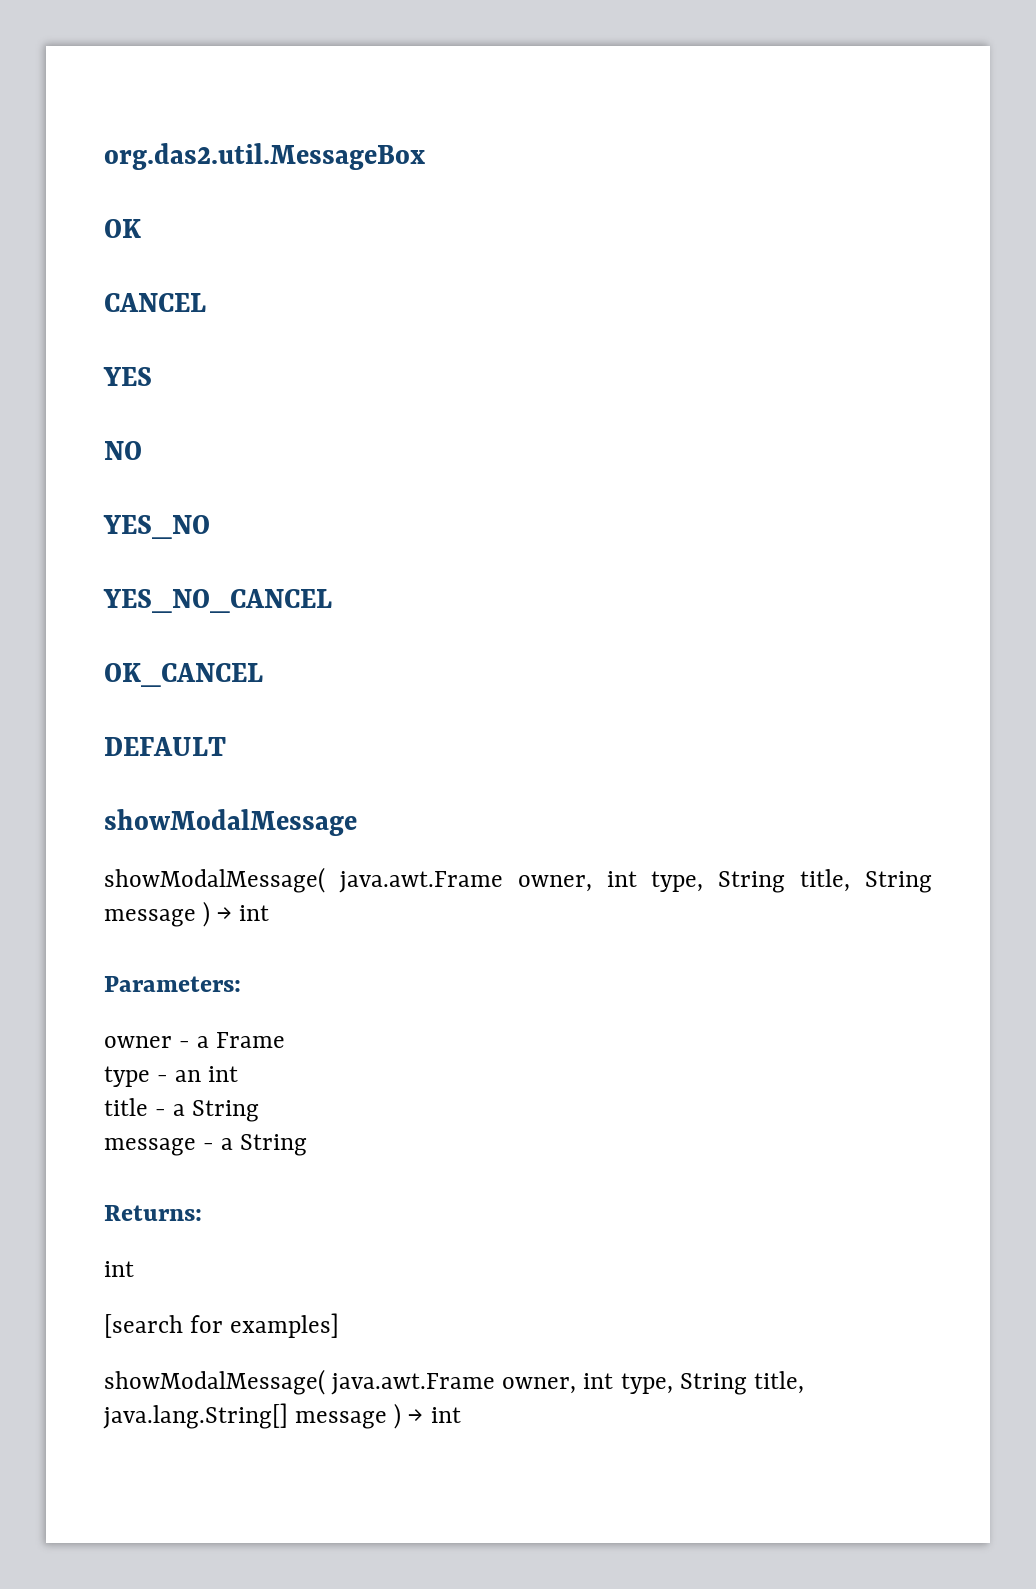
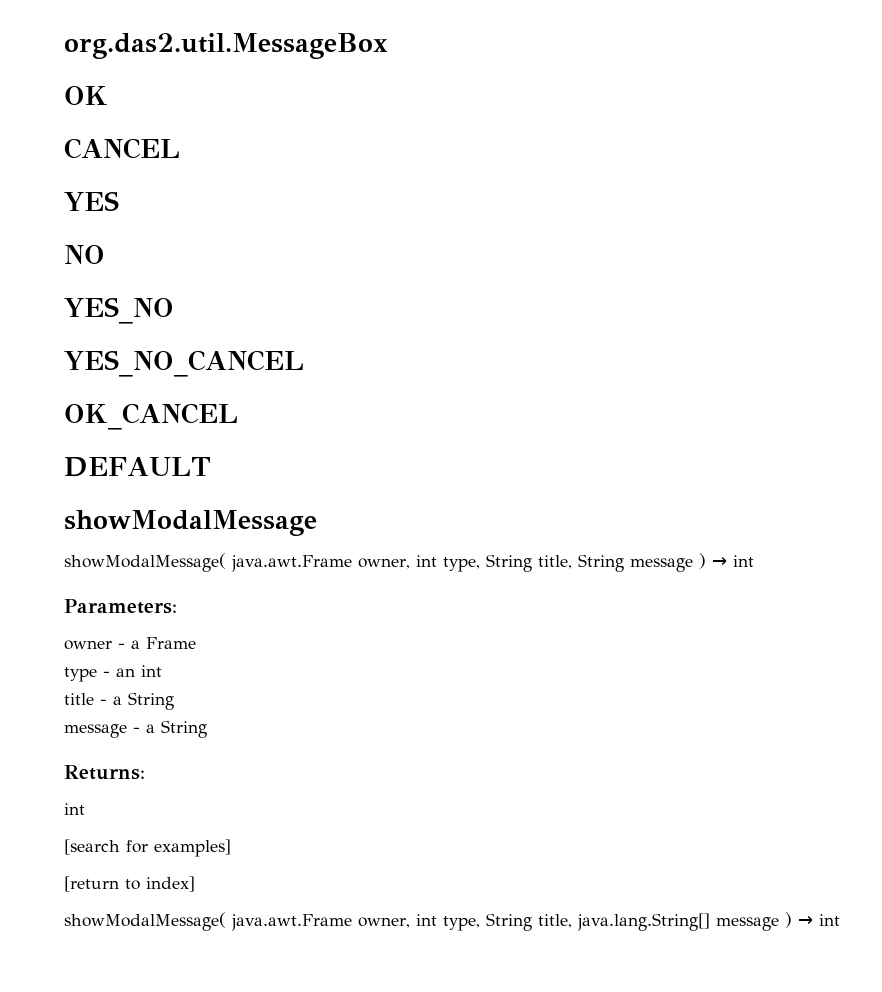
(340, 1325) none -> [64,876,195,892] // [return to index]

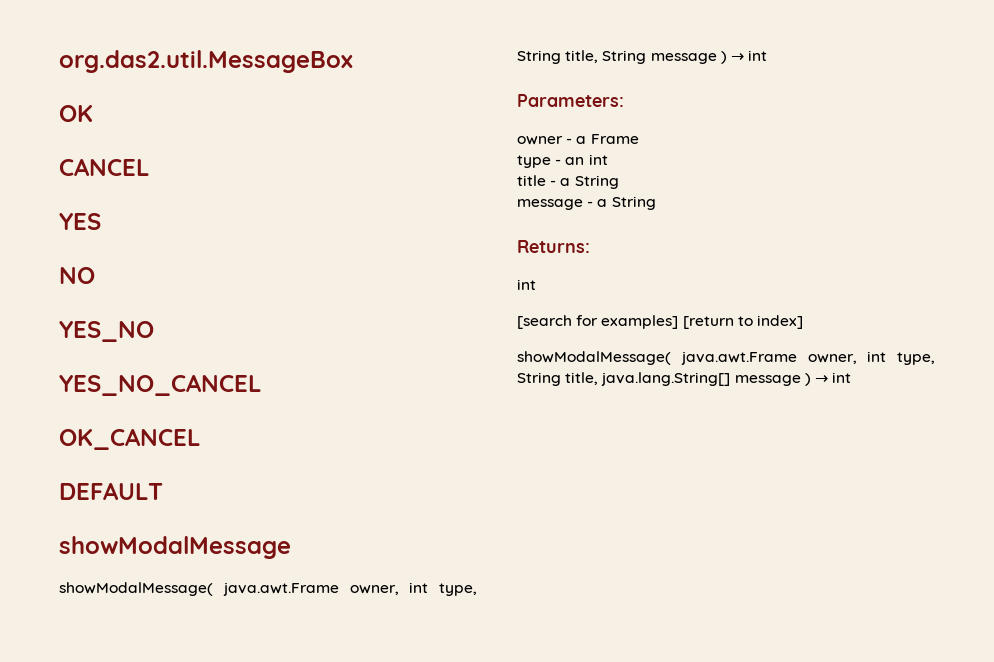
(231, 848) // -> (679, 322) none

